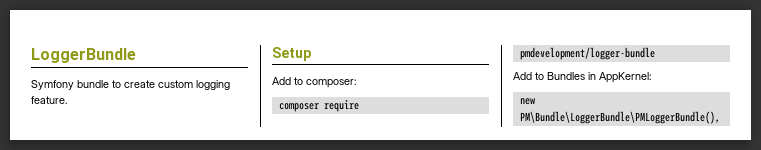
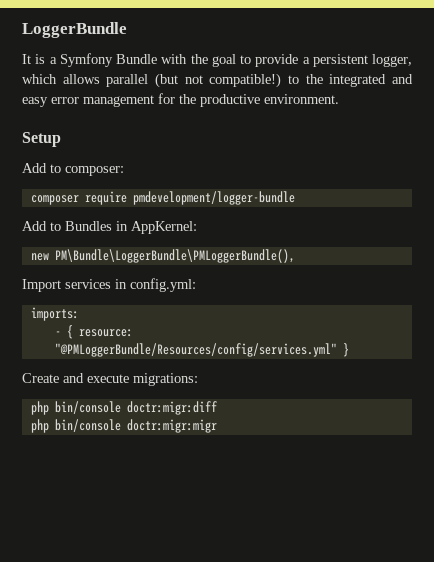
[31,80,230,90] [31,96,67,104] Symfony bundle to create custom logging feature. -> [22,53,412,67] [22,73,414,88] [22,93,339,107] It is a Symfony Bundle with the goal to provide a persistent logger, which allows parallel (but not compatible!) to the integrated and easy error management for the productive environment.
(720, 117) none -> [22,278,196,292] [30,307,79,321] [54,325,133,339] [54,343,349,357] [22,373,198,386] [30,401,217,415] [30,419,217,433] // Import services in config.yml: // imports: // - { resource: "@PMLoggerBundle/Resources/config/services.yml" } // Create and execute migrations: // php bin/console doctr:migr:diff // php bin/console doctr:migr:migr

